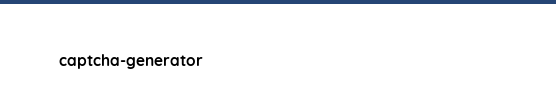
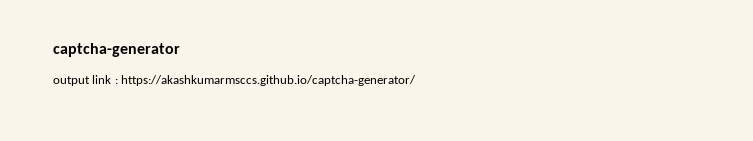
(203, 61) none -> [53,75,417,86] // output link : https://akashkumarmsccs.github.io/captcha-generator/

